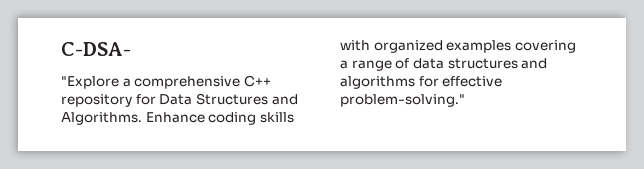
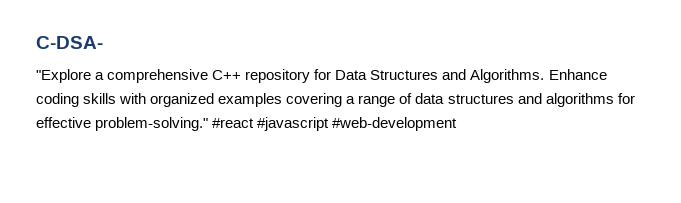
(465, 100) none -> [212,117,458,131] #react #javascript #web-development

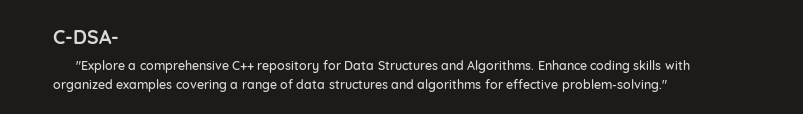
[212,117,458,131] #react #javascript #web-development -> (667, 85) none

